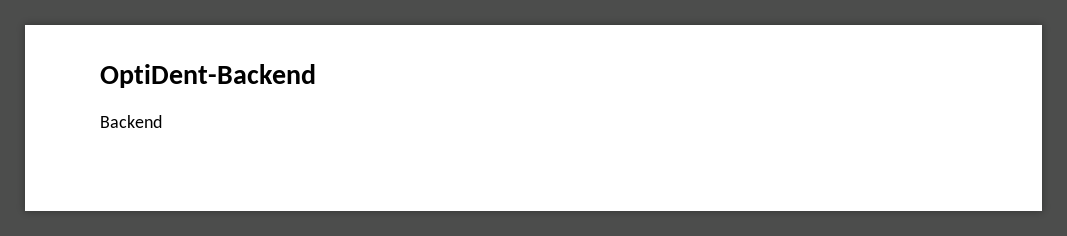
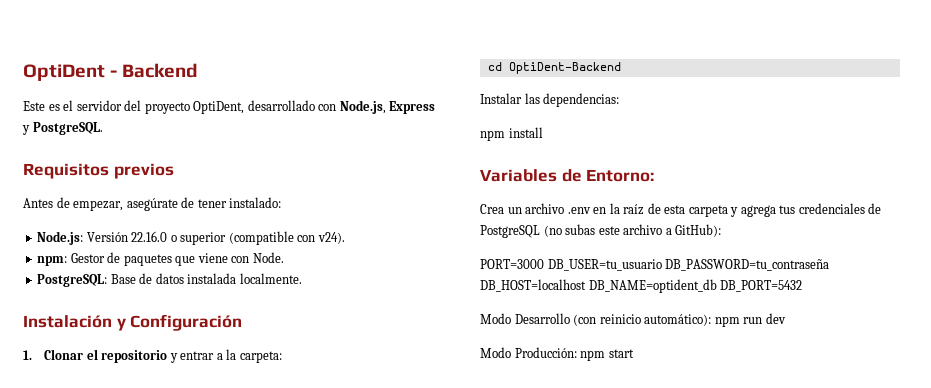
[100,64,316,88] [100,115,162,128] OptiDent-Backend // Backend -> [23,63,199,81] [23,100,436,114] [22,122,103,135] [23,163,174,179] [23,197,282,211] [37,231,345,245] [37,252,284,266] [37,273,302,287] [23,314,243,331] [23,349,282,363] [487,62,621,74] [480,93,620,107] [480,127,543,141] [480,169,655,182] [480,203,882,217] [480,224,722,238] [480,259,830,271] [480,279,803,293] [480,313,786,327] [480,347,634,361] OptiDent - Backend // Este es el servidor del proyecto OptiDent, desarrollado con Node.js, Express y PostgreSQL. // Requisitos previos // Antes de empezar, asegúrate de tener instalado: // Node.js: Versión 22.16.0 o superior (compatible con v24). // npm: Gestor de paquetes que viene con Node. // PostgreSQL: Base de datos instalada localmente. // Instalación y Configuración // 1. Clonar el repositorio y entrar a la carpeta: // cd OptiDent-Backend // Instalar las dependencias: // npm install // Variables de Entorno: // Crea un archivo .env en la raíz de esta carpeta y agrega tus credenciales de PostgreSQL (no subas este archivo a GitHub): // PORT=3000 DB_USER=tu_usuario DB_PASSWORD=tu_contraseña DB_HOST=localhost DB_NAME=optident_db DB_PORT=5432 // Modo Desarrollo (con reinicio automático): npm run dev // Modo Producción: npm start

